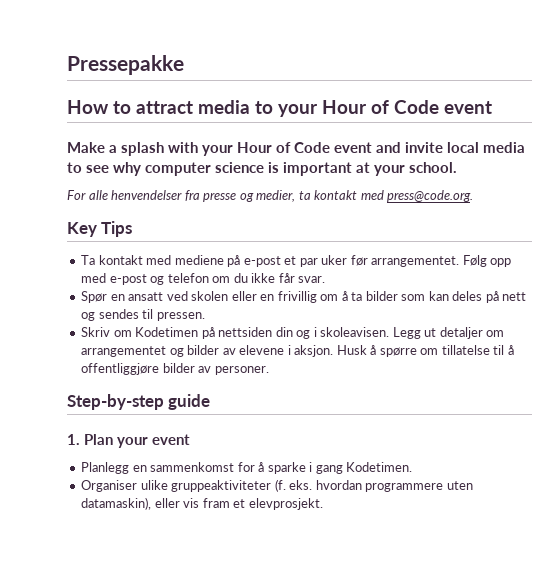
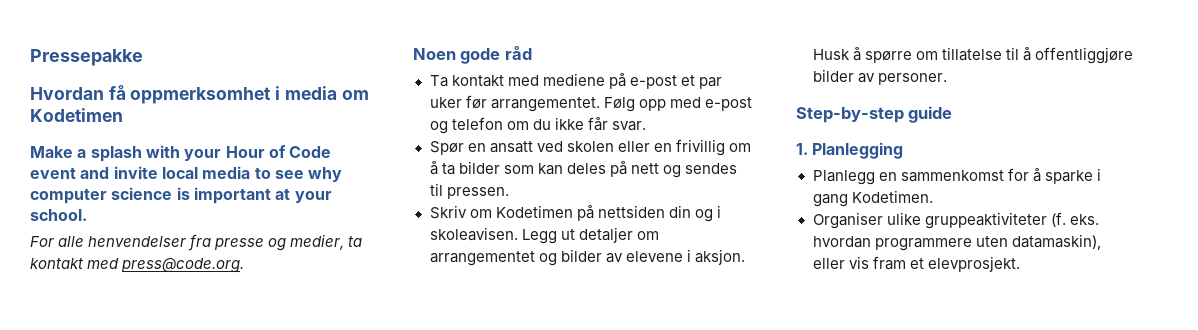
[67,100,492,117] How to attract media to your Hour of Code event -> [30,85,369,104] [30,108,123,122] Hvordan få oppmerksomhet i media om Kodetimen
[67,221,133,237] Key Tips -> [413,46,532,64] Noen gode råd
[84,434,190,448] Plan your event -> [812,142,904,159] Planlegging

